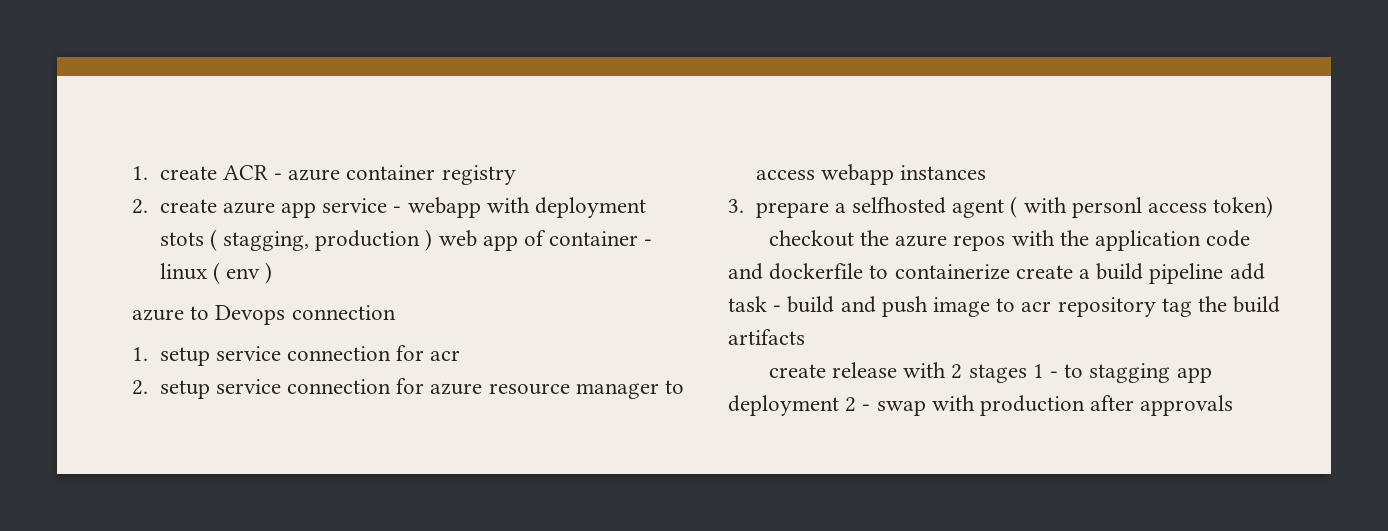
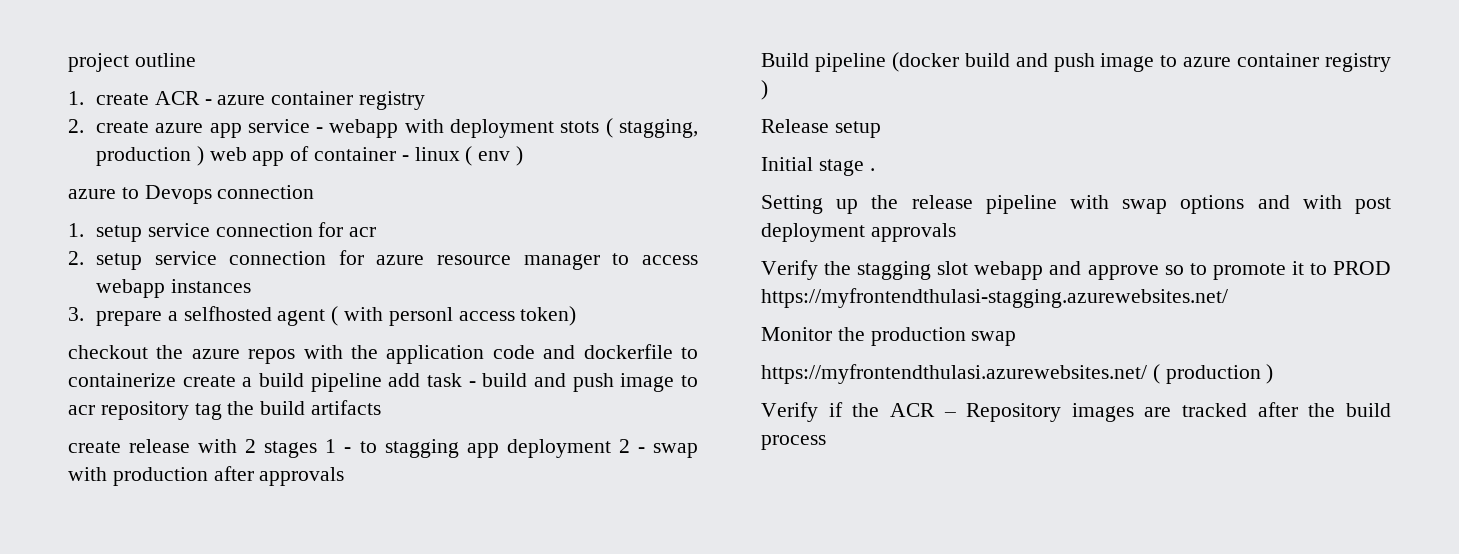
(132, 173) none -> [68,53,196,72] project outline //
(1234, 405) none -> [761,52,1391,72] [761,80,768,100] [761,119,881,138] [761,157,875,176] [761,195,1391,214] [761,223,956,242] [761,260,1391,280] [761,288,1228,308] [761,327,1017,346] [761,364,1274,384] [761,402,1391,422] [761,435,826,450] // Build pipeline (docker build and push image to azure container registry ) // Release setup // Initial stage . // Setting up the release pipeline with swap options and with post deployment approvals // Verify the stagging slot webapp and approve so to promote it to PROD https://myfrontendthulasi-stagging.azurewebsites.net/ // Monitor the production swap // https://myfrontendthulasi.azurewebsites.net/ ( production ) // Verify if the ACR – Repository images are tracked after the build process

